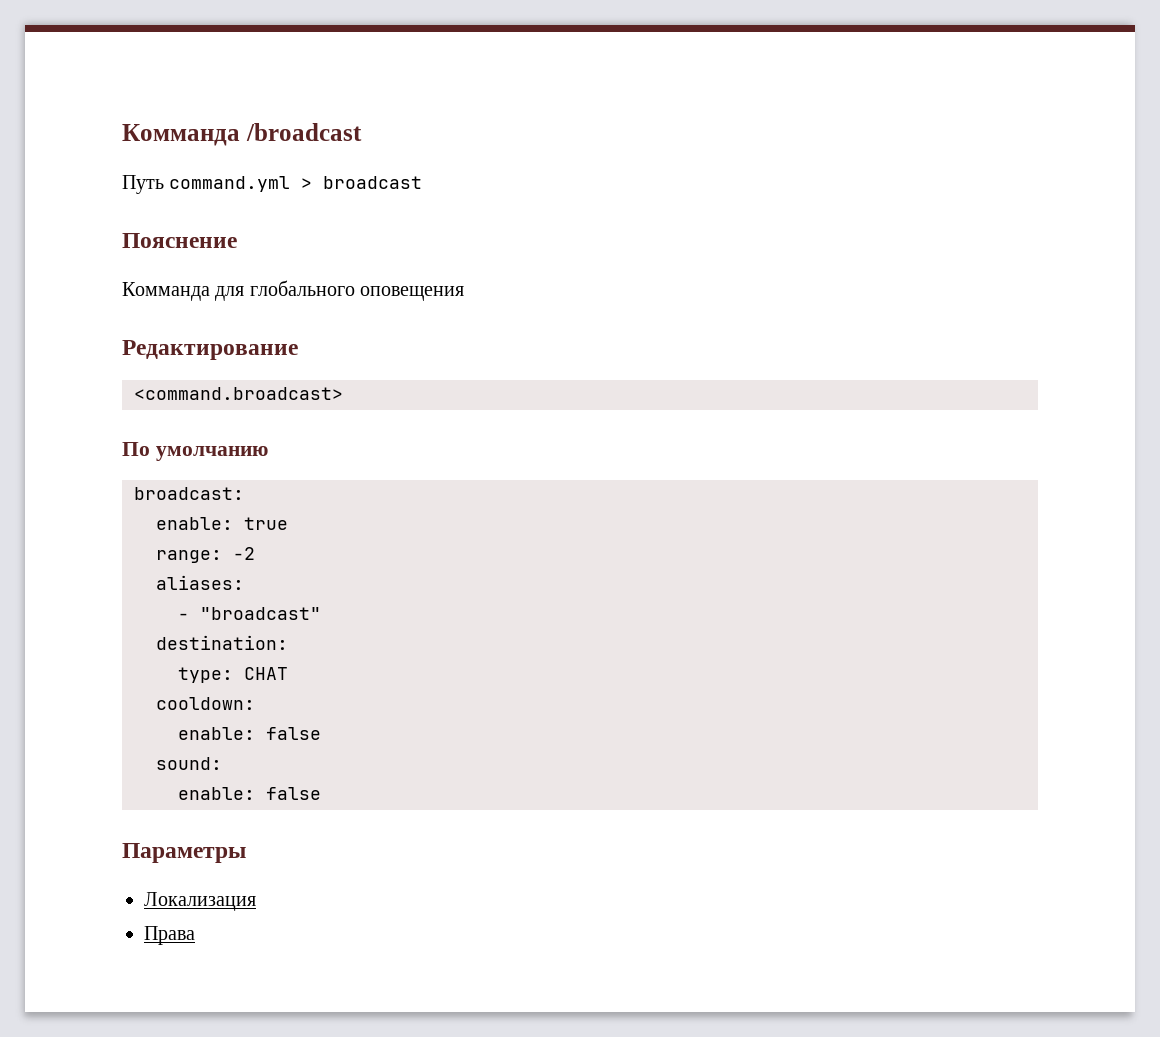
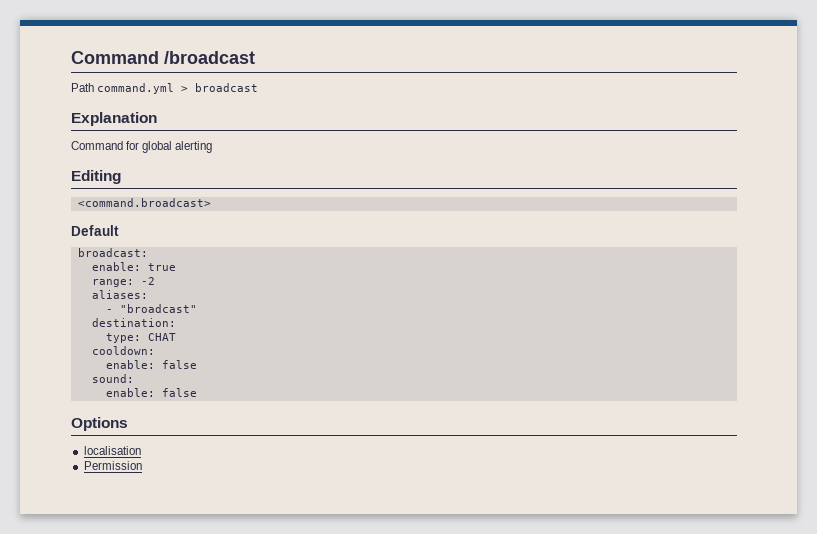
[122,124,240,146] Комманда -> [71,51,159,64] Command
[122,175,164,194] Путь -> [71,83,94,92] Path
[122,233,237,248] [122,280,465,301] [122,340,298,360] Пояснение // Комманда для глобального оповещения // Редактирование -> [71,112,157,126] [71,141,213,153] [71,170,121,184] Explanation // Command for global alerting // Editing
[122,442,268,461] По умолчанию -> [71,225,119,236] Default
[122,843,246,863] [144,892,256,911] [144,926,195,945] Параметры // Локализация // Права -> [71,417,128,431] [83,446,141,455] [83,461,142,470] Options // localisation // Permission

